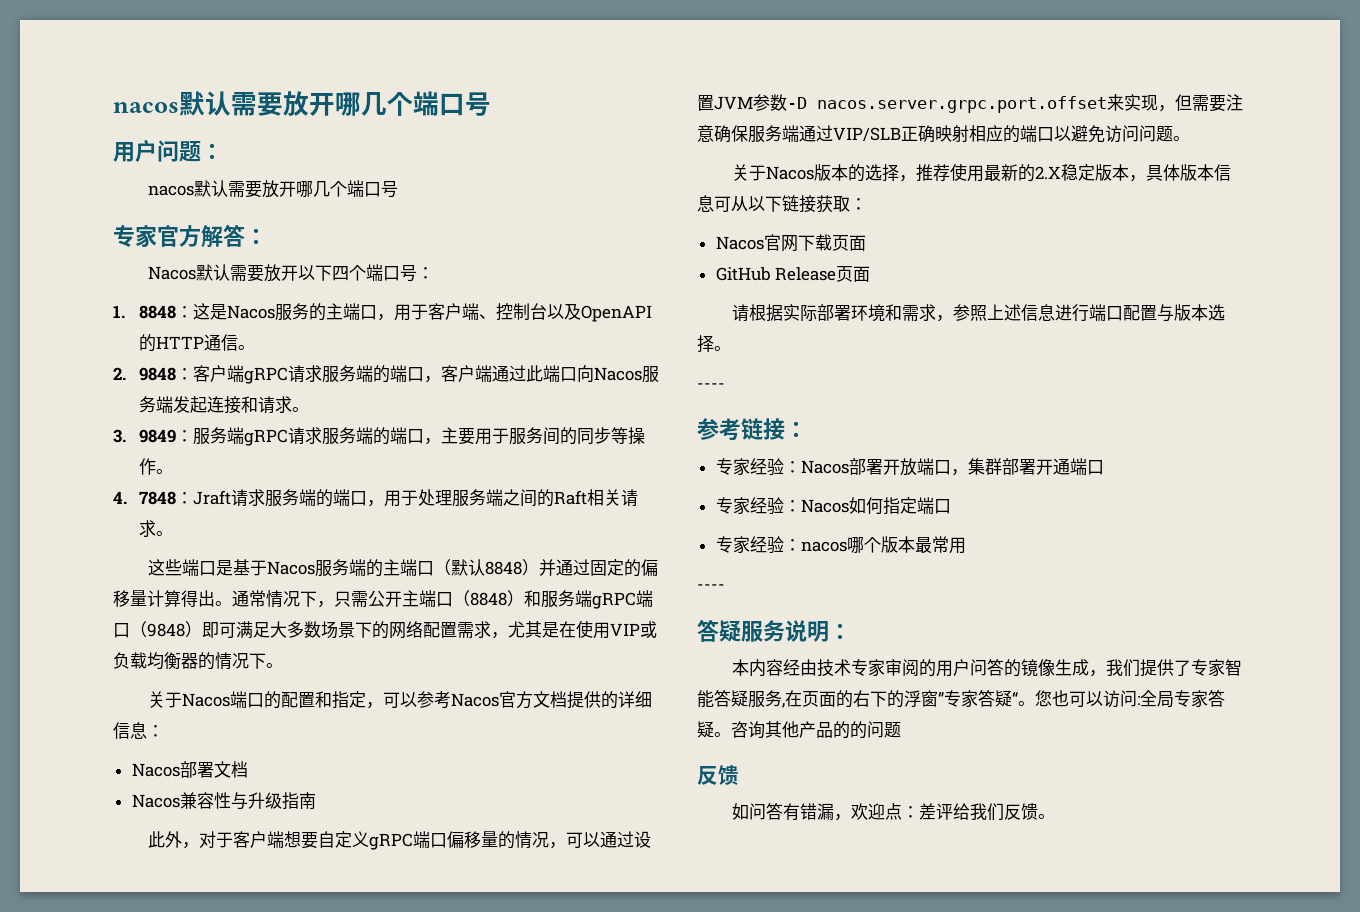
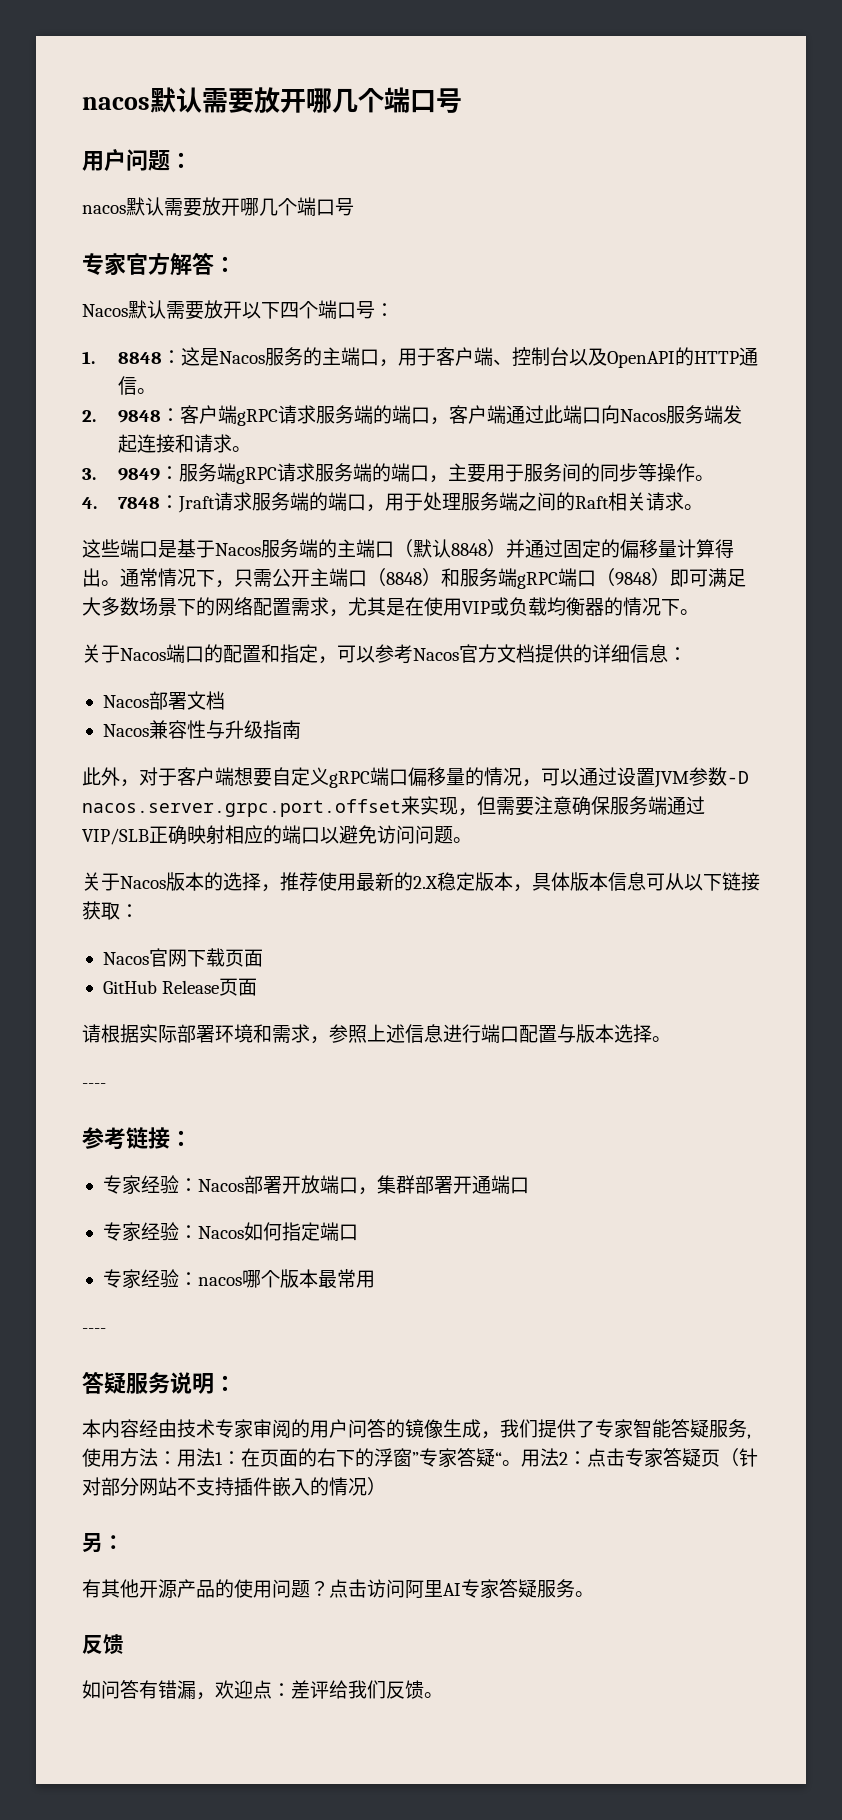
(785, 705) none -> [82,1448,241,1467] 使用方法：用法1：
[1035,689,1225,708] [697,721,901,739] 您也可以访问:全局专家答疑。咨询其他产品的的问题 -> [521,1448,758,1468] [82,1477,386,1497] [82,1533,124,1553] [82,1579,594,1599] 用法2：点击专家答疑页（针对部分网站不支持插件嵌入的情况） // 另： // 有其他开源产品的使用问题？点击访问阿里AI专家答疑服务。

